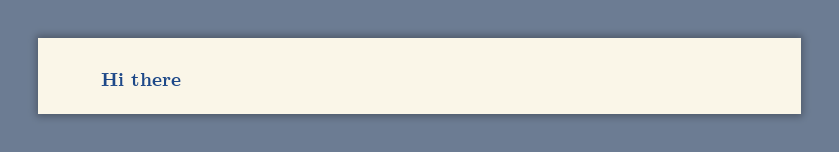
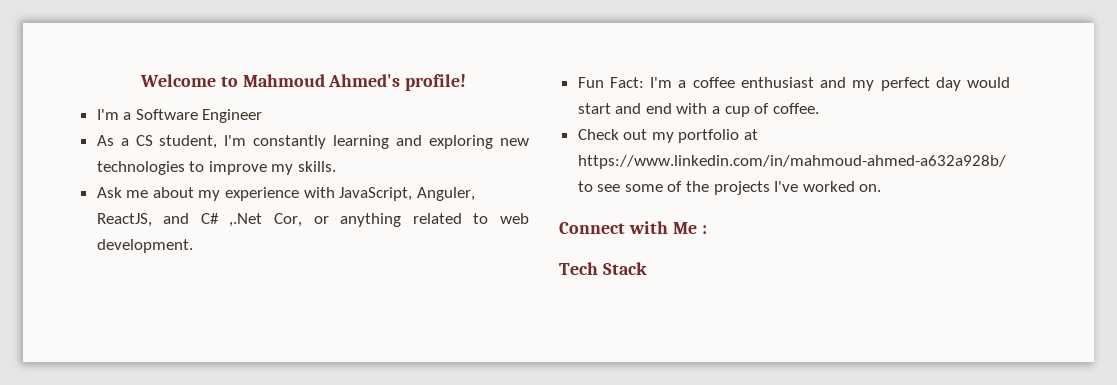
[101,73,181,86] Hi there -> [139,74,467,91] [96,109,263,123] [96,135,529,149] [96,161,337,175] [96,187,475,201] [96,213,530,227] [96,239,193,253] [577,77,1010,91] [577,103,819,117] [577,129,759,143] [577,155,1006,169] [577,181,882,195] [559,221,707,234] [559,262,647,275] Welcome to Mahmoud Ahmed's profile! // I'm a Software Engineer // As a CS student, I'm constantly learning and exploring new technologies to improve my skills. // Ask me about my experience with JavaScript, Anguler, ReactJS, and C# ,.Net Cor, or anything related to web development. // Fun Fact: I'm a coffee enthusiast and my perfect day would start and end with a cup of coffee. // Check out my portfolio at https://www.linkedin.com/in/mahmoud-ahmed-a632a928b/ to see some of the projects I've worked on. // Connect with Me : // Tech Stack

